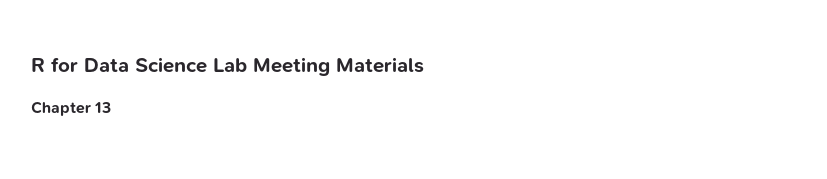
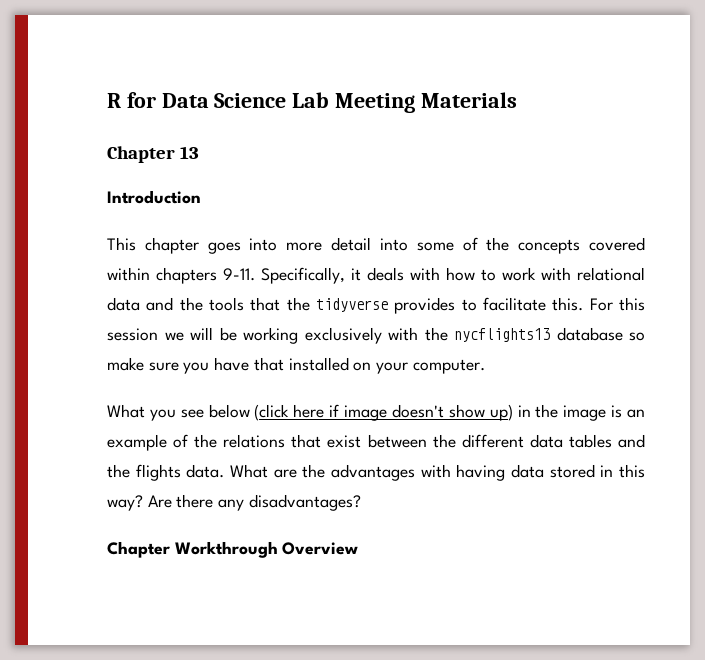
(112, 107) none -> [107,190,201,204] [107,237,645,254] [107,267,645,284] [107,297,645,314] [107,327,645,344] [107,357,485,374] [107,404,646,421] [107,434,645,451] [107,464,645,481] [107,494,361,511] [107,541,359,558] // Introduction // This chapter goes into more detail into some of the concepts covered within chapters 9-11. Specifically, it deals with how to work with relational data and the tools that the tidyverse provides to facilitate this. For this session we will be working exclusively with the nycflights13 database so make sure you have that installed on your computer. // What you see below (click here if image doesn't show up) in the image is an example of the relations that exist between the different data tables and the flights data. What are the advantages with having data stored in this way? Are there any disadvantages? // Chapter Workthrough Overview

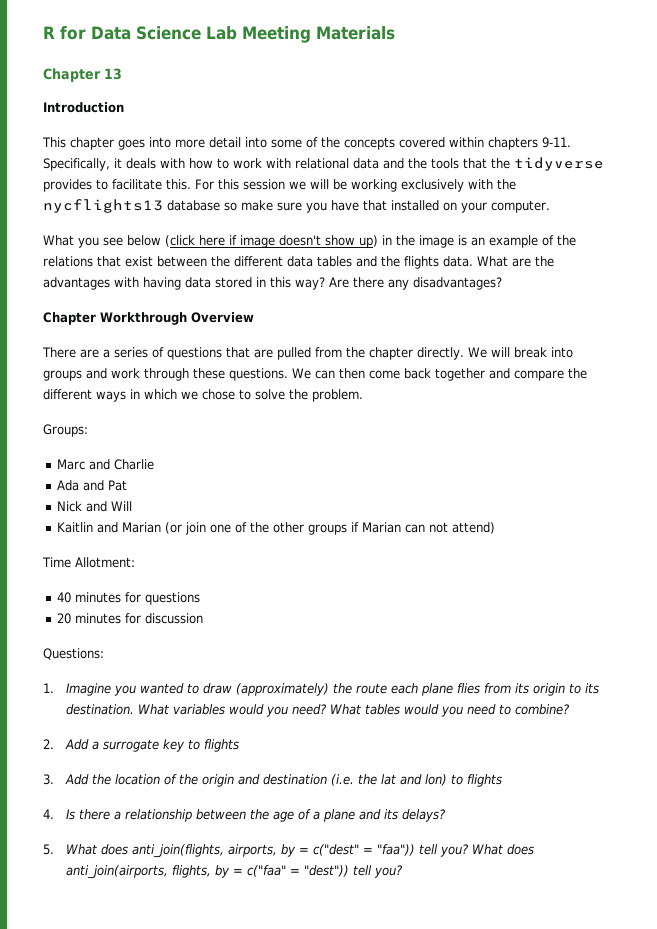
(359, 548) none -> [42,347,573,360] [43,368,587,381] [43,389,363,402] [43,424,88,437] [57,459,155,470] [57,480,128,491] [57,501,133,512] [57,522,496,535] [42,557,135,568] [57,592,201,605] [57,613,204,624] [43,648,104,660] [43,683,599,696] [65,704,569,717] [43,739,239,752] [43,774,502,787] [43,809,445,822] [43,844,534,858] [65,865,402,879] // There are a series of questions that are pulled from the chapter directly. We will break into groups and work through these questions. We can then come back together and compare the different ways in which we chose to solve the problem. // Groups: // Marc and Charlie // Ada and Pat // Nick and Will // Kaitlin and Marian (or join one of the other groups if Marian can not attend) // Time Allotment: // 40 minutes for questions // 20 minutes for discussion // Questions: // 1. Imagine you wanted to draw (approximately) the route each plane flies from its origin to its destination. What variables would you need? What tables would you need to combine? // 2. Add a surrogate key to flights // 3. Add the location of the origin and destination (i.e. the lat and lon) to flights // 4. Is there a relationship between the age of a plane and its delays? // 5. What does anti_join(flights, airports, by = c("dest" = "faa")) tell you? What does anti_join(airports, flights, by = c("faa" = "dest")) tell you?

